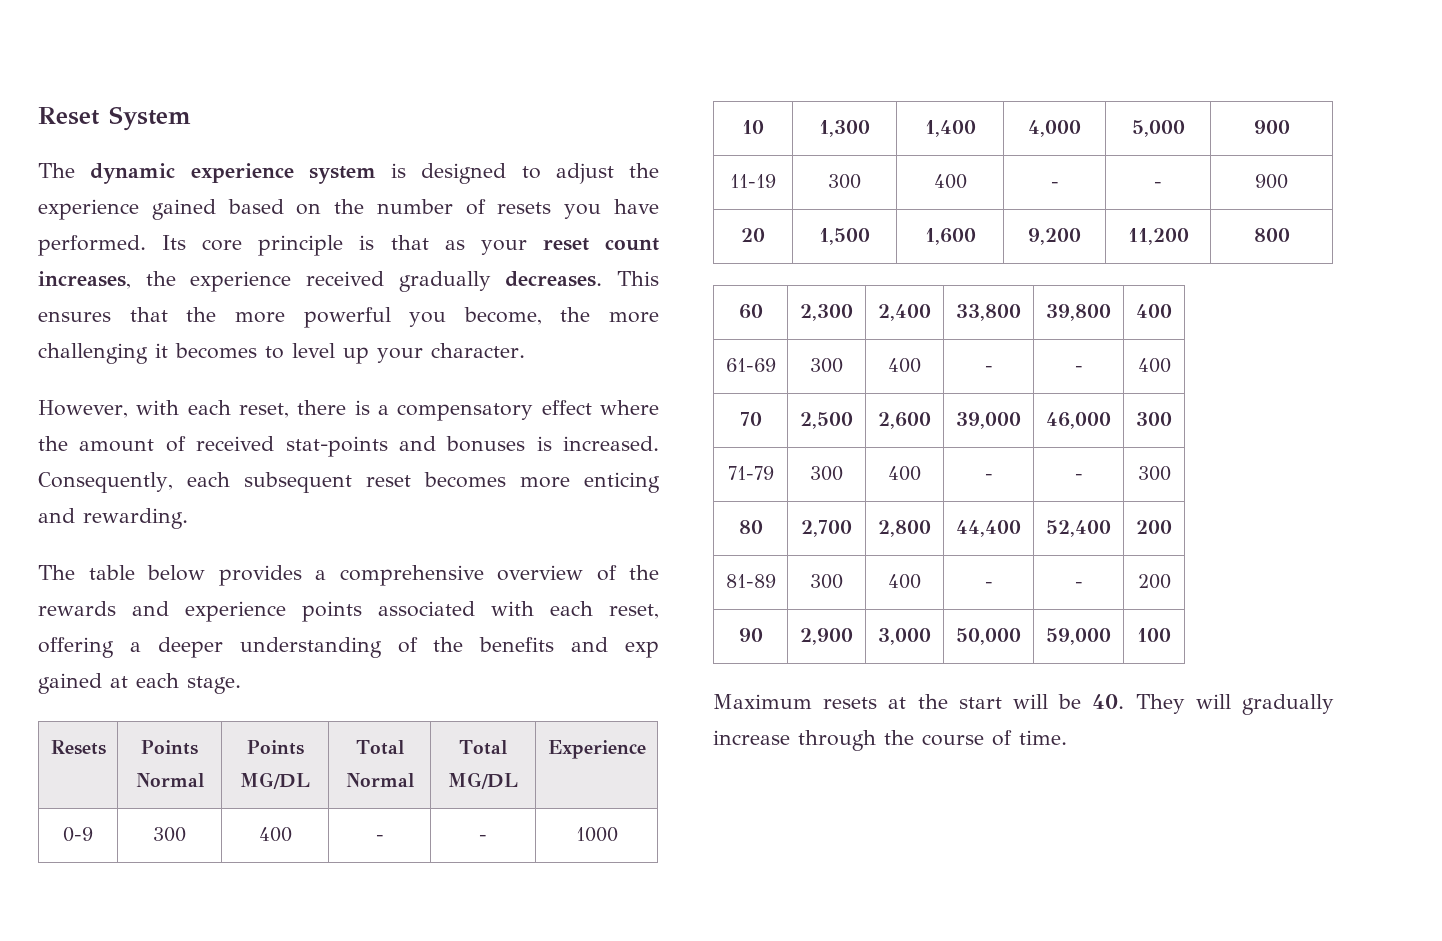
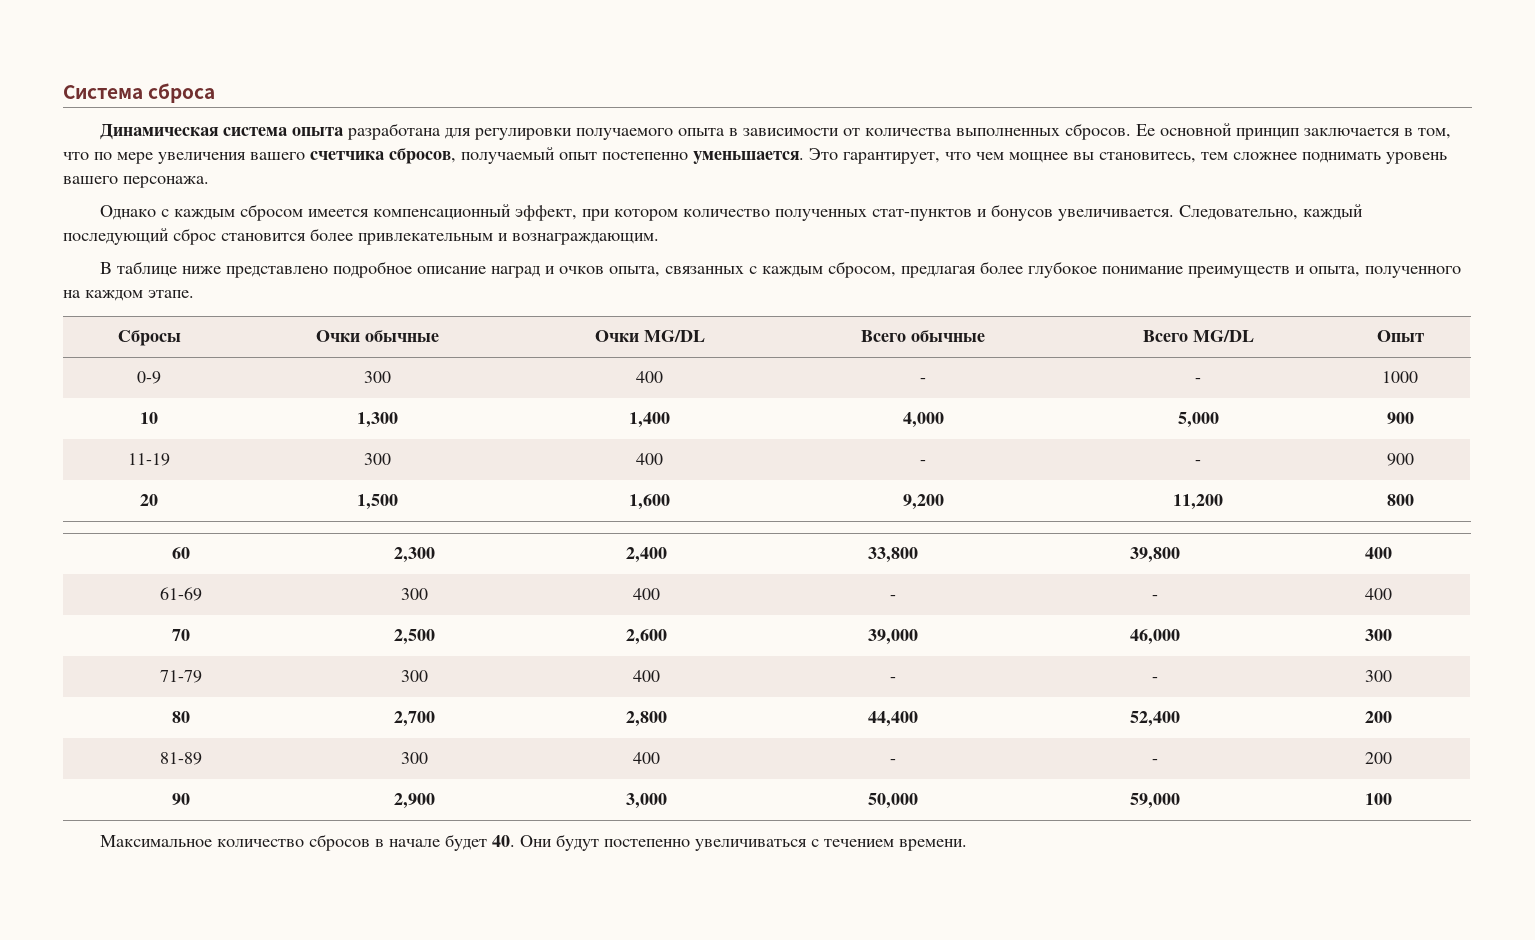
[38,106,191,131] [38,163,659,184] [38,199,659,220] [38,235,659,256] [38,271,659,292] [38,307,659,328] [38,343,525,364] [38,400,660,421] [38,436,659,457] [38,472,660,493] [38,508,188,529] [38,565,659,586] [38,601,659,622] [38,637,659,658] [38,673,241,694] [50,740,106,755] [141,740,198,755] [135,773,204,787] [246,740,304,755] [240,772,310,789] [355,740,404,755] [345,773,414,787] [459,740,508,755] [448,772,518,789] [547,740,646,759] Reset System // The dynamic experience system is designed to adjust the experience gained based on the number of resets you have performed. Its core principle is that as your reset count increases, the experience received gradually decreases. This ensures that the more powerful you become, the more challenging it becomes to level up your character. // However, with each reset, there is a compensatory effect where the amount of received stat-points and bonuses is increased. Consequently, each subsequent reset becomes more enticing and rewarding. // The table below provides a comprehensive overview of the rewards and experience points associated with each reset, offering a deeper understanding of the benefits and exp gained at each stage. // Resets | Points Normal | Points MG/DL | Total Normal | Total MG/DL | Experience -> [63,83,216,103] [100,123,1452,140] [63,147,1447,164] [63,176,209,188] [100,204,1364,221] [63,228,659,245] [100,261,1462,278] [63,290,194,301] [117,330,181,346] [315,330,439,342] [594,330,705,342] [861,330,985,342] [1142,330,1254,342] [1376,330,1424,342] Система сброса // Динамическая система опыта разработана для регулировки получаемого опыта в зависимости от количества выполненных сбросов. Ее основной принцип заключается в том, что по мере увеличения вашего счетчика сбросов, получаемый опыт постепенно уменьшается. Это гарантирует, что чем мощнее вы становитесь, тем сложнее поднимать уровень вашего персонажа. // Однако с каждым сбросом имеется компенсационный эффект, при котором количество полученных стат-пунктов и бонусов увеличивается. Следовательно, каждый последующий сброс становится более привлекательным и вознаграждающим. // В таблице ниже представлено подробное описание наград и очков опыта, связанных с каждым сбросом, предлагая более глубокое понимание преимуществ и опыта, полученного на каждом этапе. // Сбросы | Очки обычные | Очки MG/DL | Всего обычные | Всего MG/DL | Опыт
[713,694,1334,715] [713,730,1067,751] Maximum resets at the start will be 40. They will gradually increase through the course of time. -> [100,834,968,851] Максимальное количество сбросов в начале будет 40. Они будут постепенно увеличиваться с течением времени.

